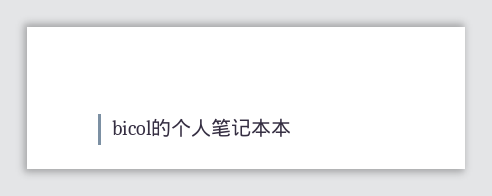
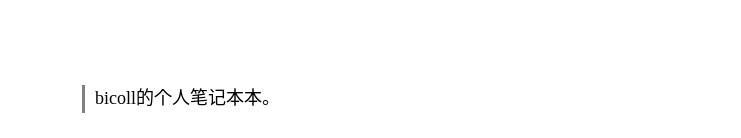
[112,120,153,135] bicol -> [95,91,137,104] bicoll
(292, 127) none -> [262,100,281,105] 。

